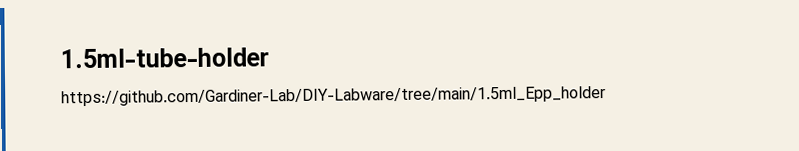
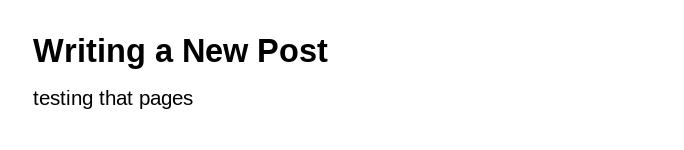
[60,47,269,69] [61,86,606,107] 1.5ml-tube-holder // https://github.com/Gardiner-Lab/DIY-Labware/tree/main/1.5ml_Epp_holder -> [33,38,328,69] [33,90,193,109] Writing a New Post // testing that pages

